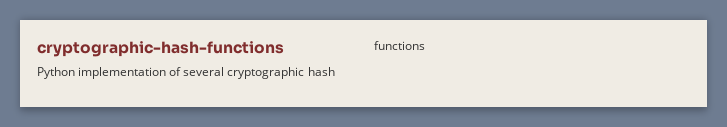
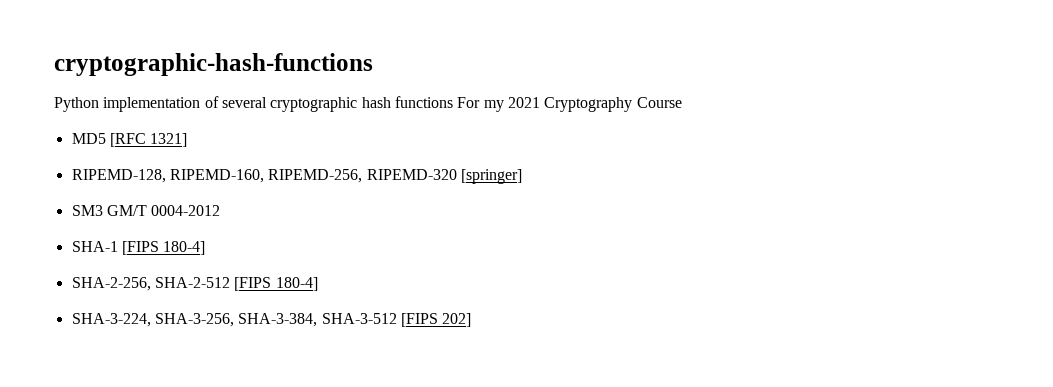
(425, 45) none -> [457,97,682,112] [71,133,188,147] [71,169,522,184] [71,205,221,216] [71,241,206,255] [71,277,318,291] [71,313,472,327] For my 2021 Cryptography Course // MD5 [RFC 1321] // RIPEMD-128, RIPEMD-160, RIPEMD-256, RIPEMD-320 [springer] // SM3 GM/T 0004-2012 // SHA-1 [FIPS 180-4] // SHA-2-256, SHA-2-512 [FIPS 180-4] // SHA-3-224, SHA-3-256, SHA-3-384, SHA-3-512 [FIPS 202]

